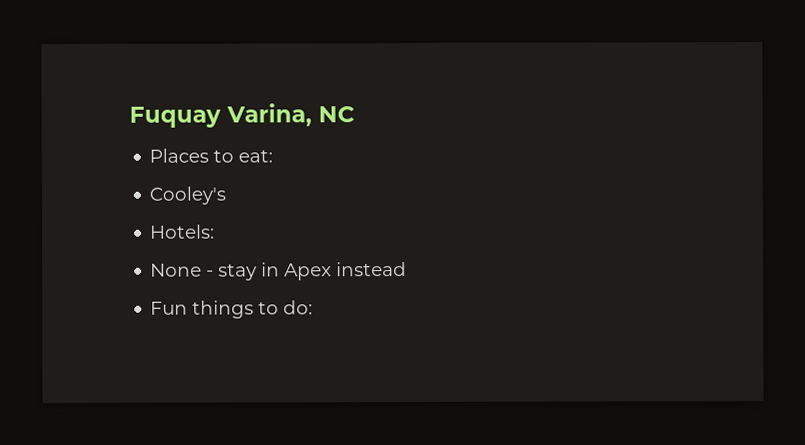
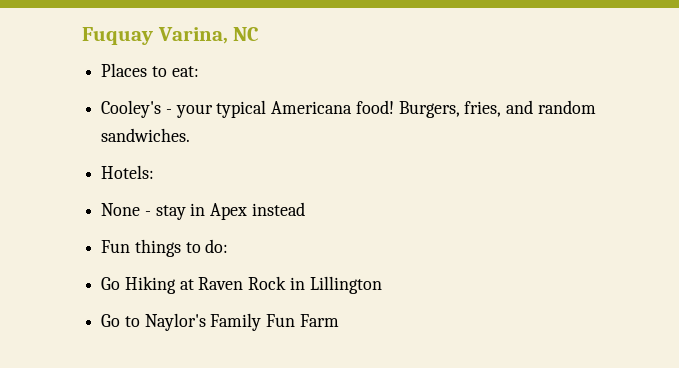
(227, 195) none -> [165,100,596,118] [101,128,191,142] - your typical Americana food! Burgers, fries, and random sandwiches.
(314, 307) none -> [101,276,382,294] [101,313,339,331] // Go Hiking at Raven Rock in Lillington // Go to Naylor's Family Fun Farm

